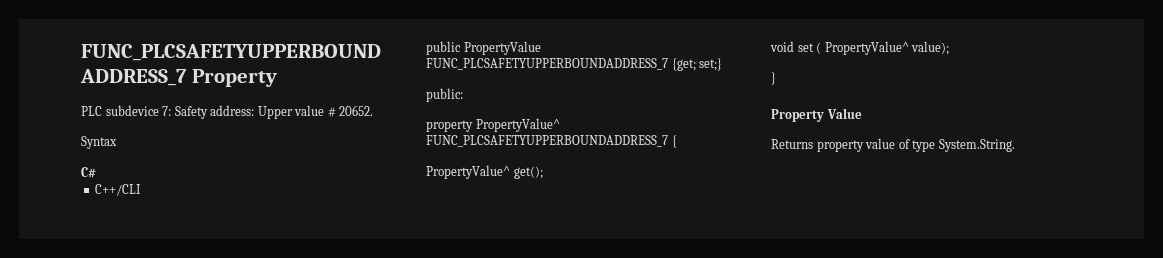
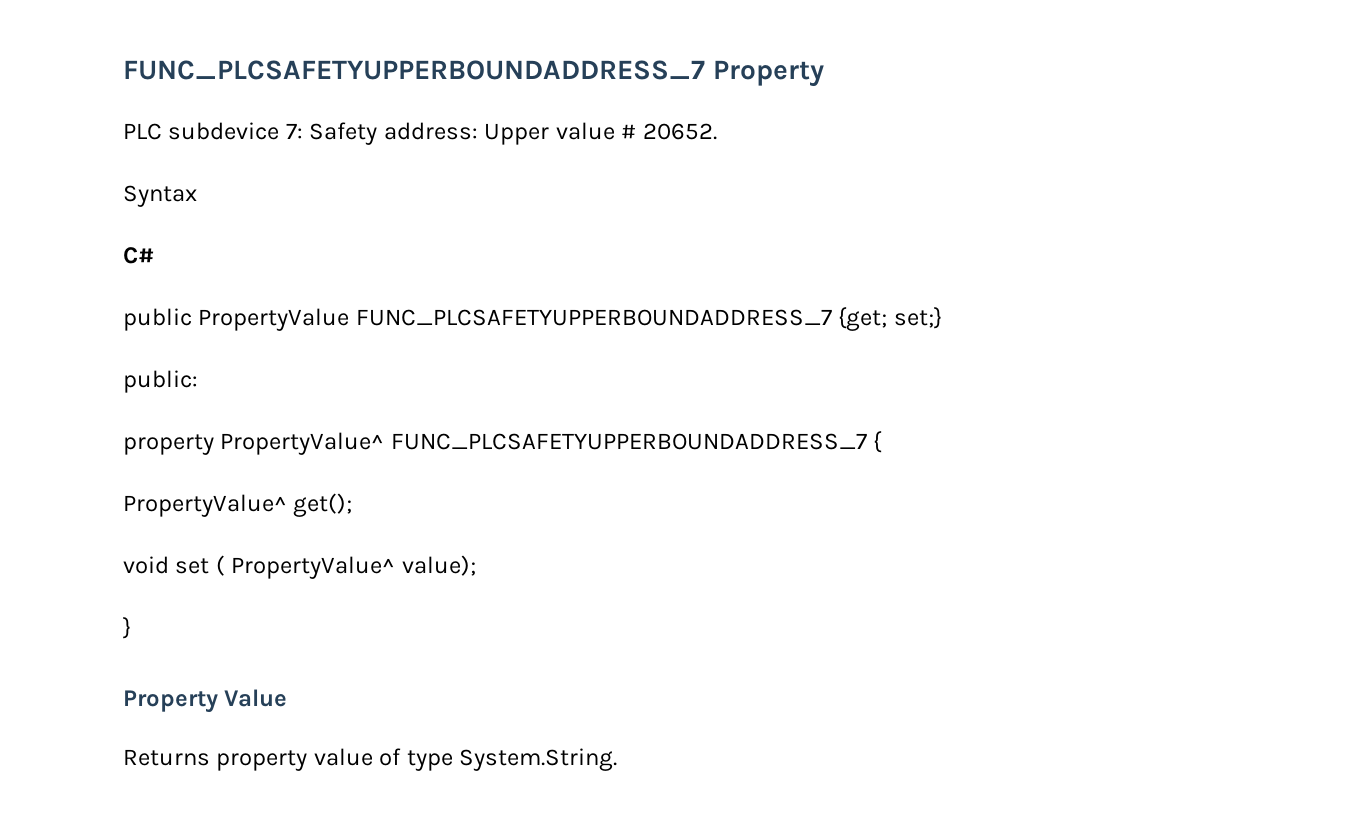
[95,184,142,196] // C++/CLI -> (154, 255) none

